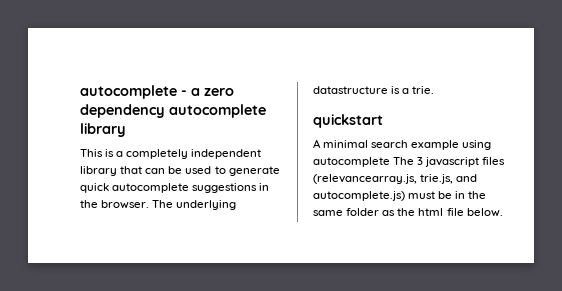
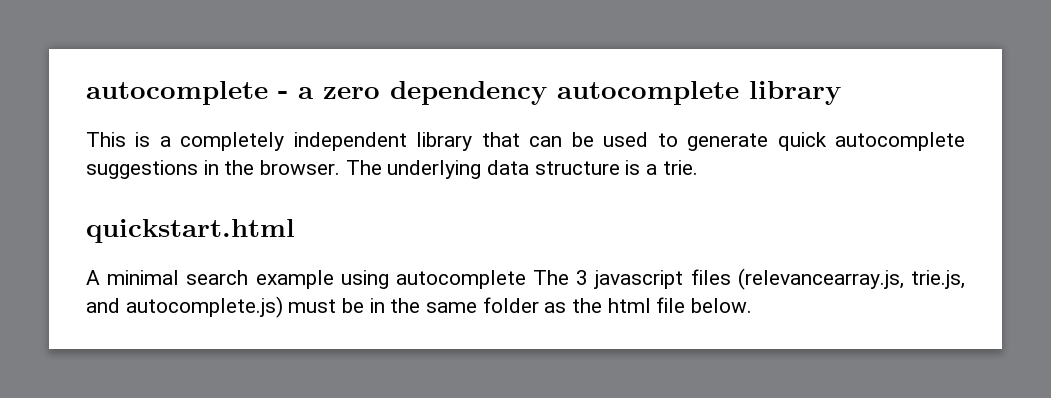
[313,86,388,94] datastructure -> [487,160,620,175] data structure
[313,114,383,128] quickstart -> [86,219,295,243] quickstart.html

